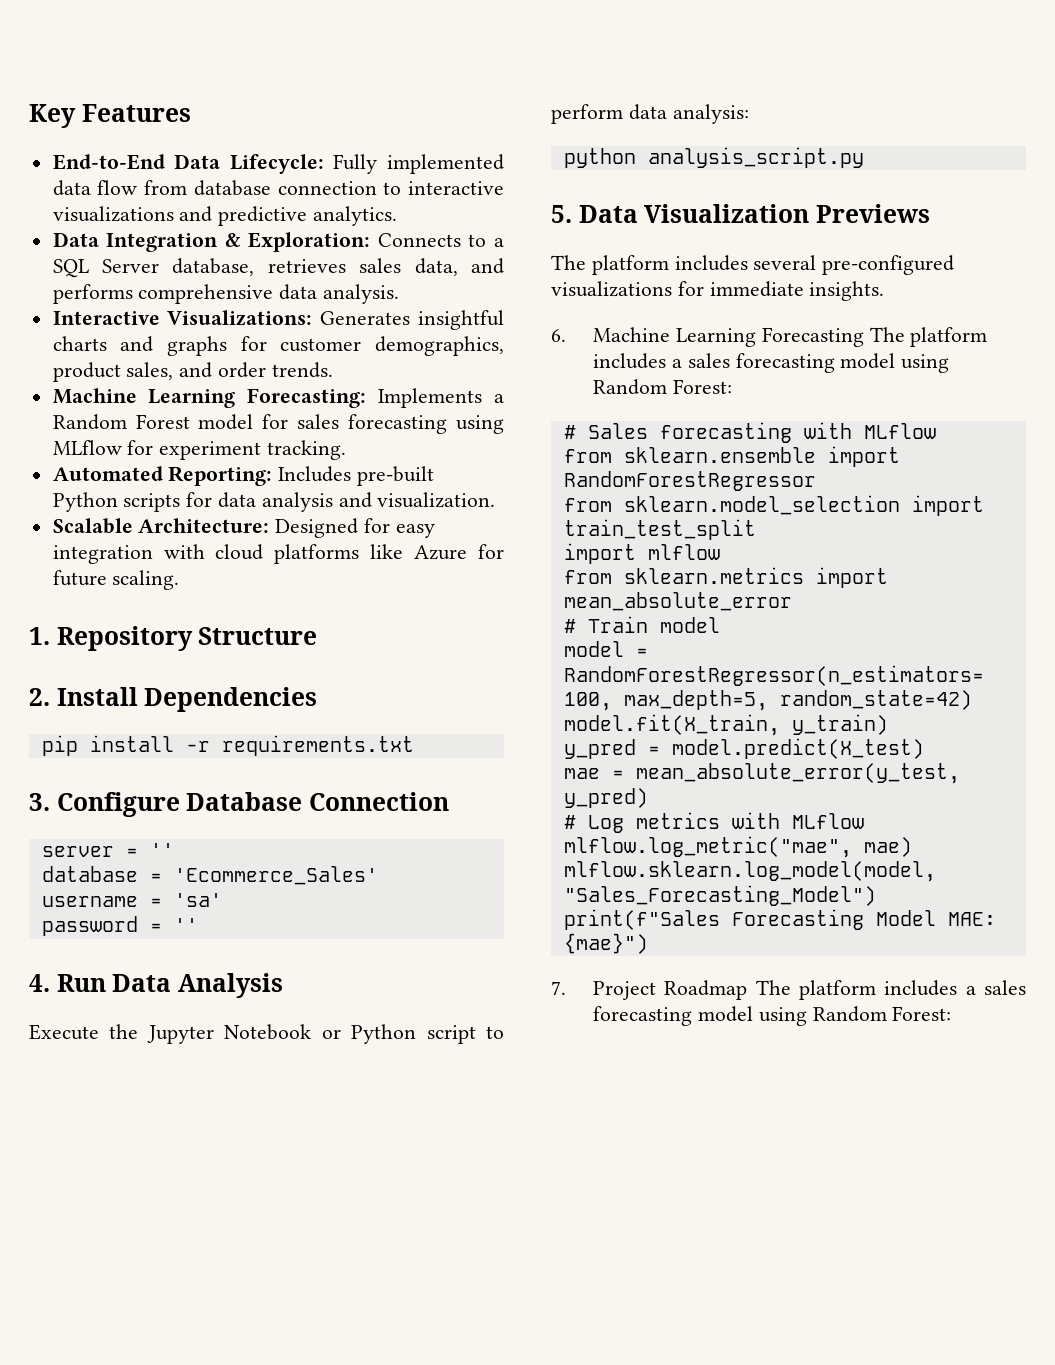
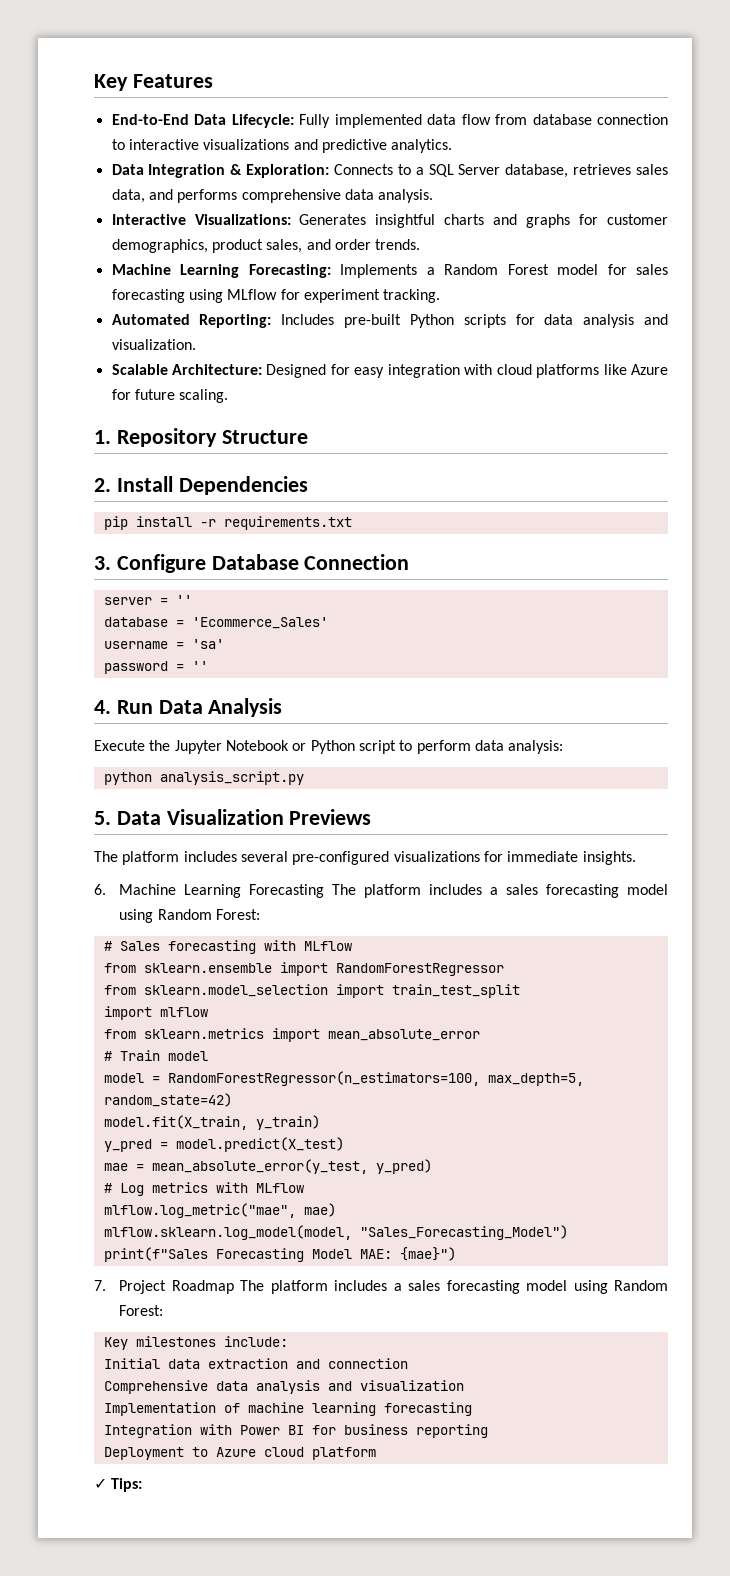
(952, 1013) none -> [103,1336,288,1350] [103,1358,408,1369] [103,1380,464,1394] [103,1402,472,1416] [103,1424,488,1438] [103,1447,376,1460] [94,1478,143,1492] // Key milestones include: // Initial data extraction and connection // Comprehensive data analysis and visualization // Implementation of machine learning forecasting // Integration with Power BI for business reporting // Deployment to Azure cloud platform // ✓ Tips:

